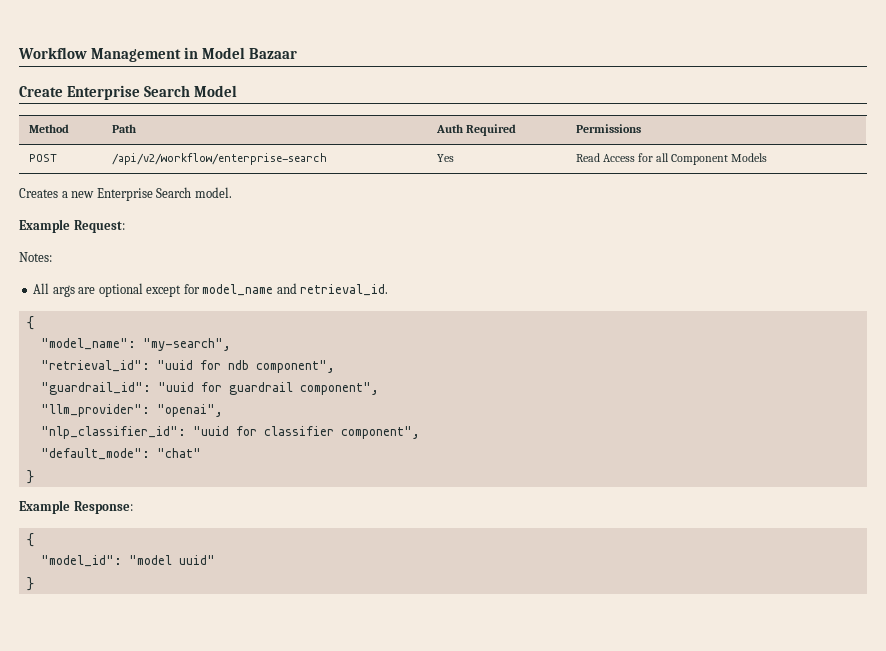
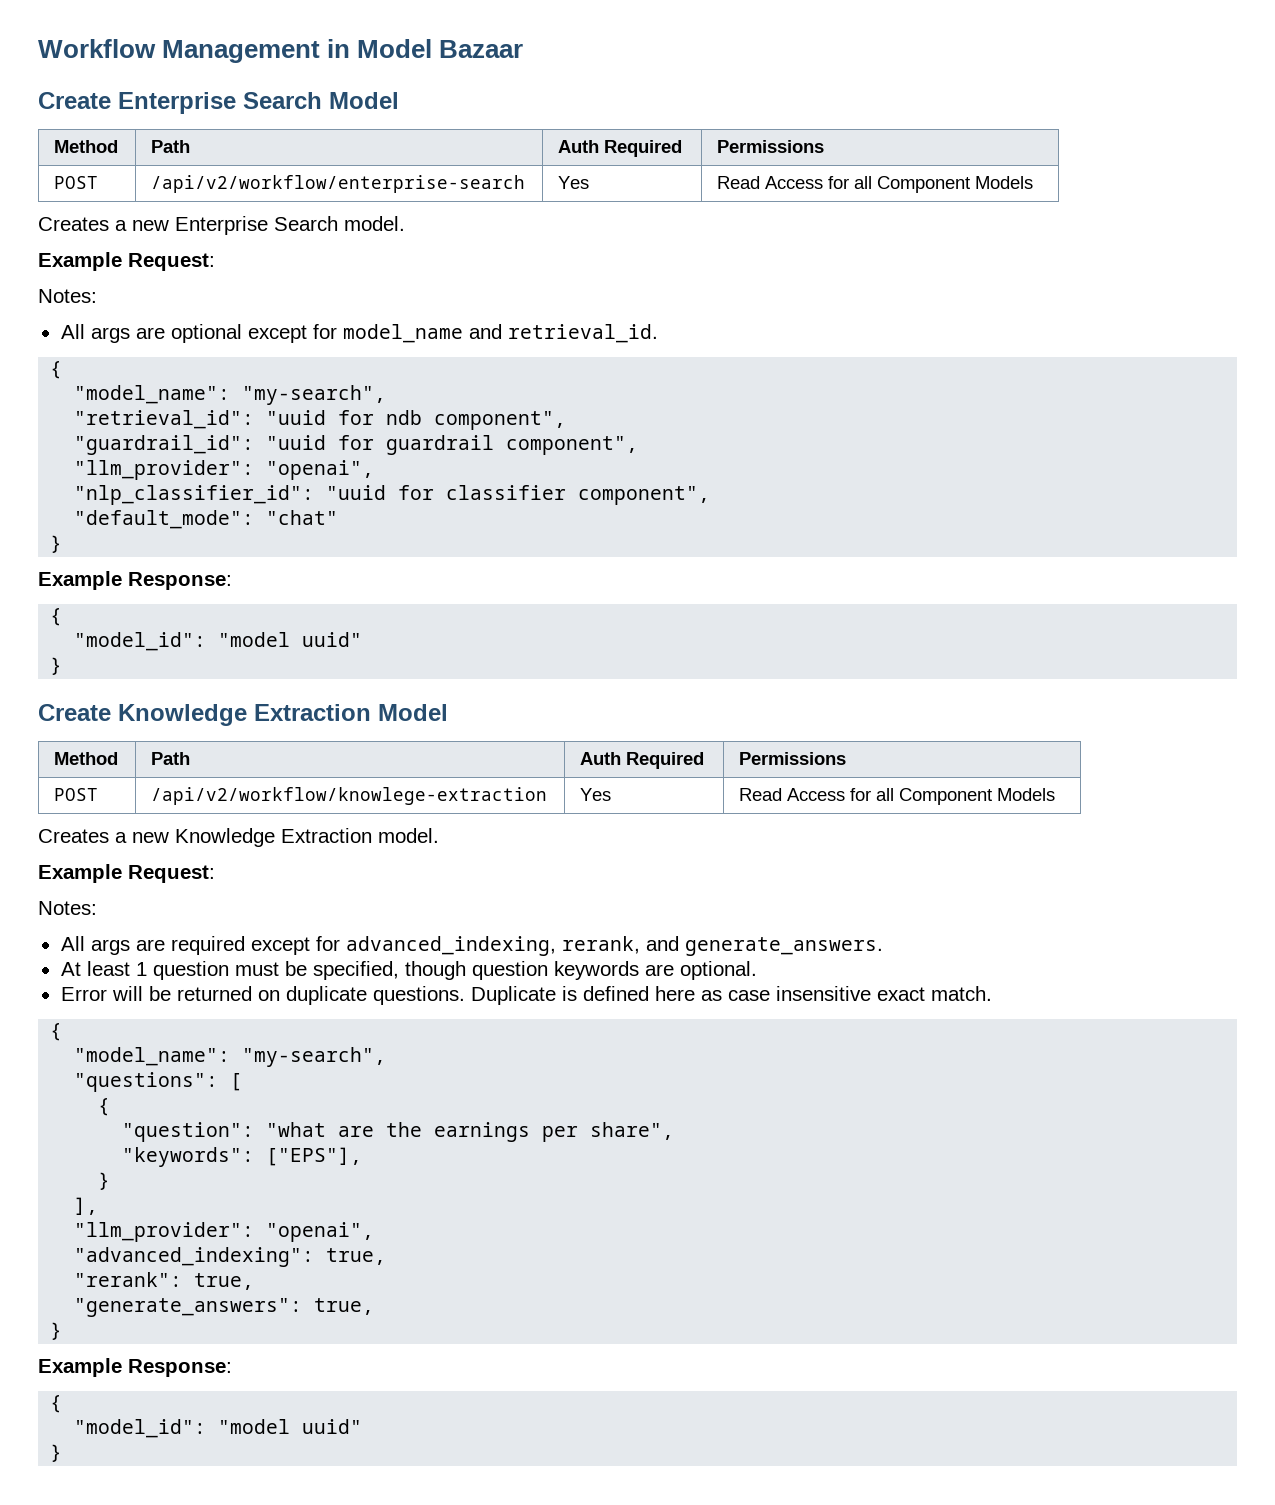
(34, 584) none -> [38,704,448,726] [54,752,119,765] [151,752,191,765] [580,752,705,769] [739,752,847,765] [54,788,99,801] [151,787,548,805] [580,788,612,801] [739,788,1056,805] [38,828,439,847] [38,864,215,883] [38,901,97,915] [60,936,883,956] [60,961,757,980] [60,986,992,1005] [50,1023,63,1041] [74,1047,387,1067] [74,1072,243,1092] [98,1098,111,1116] [122,1122,675,1142] [122,1147,363,1167] [98,1172,111,1190] [74,1197,99,1215] [74,1222,375,1242] [74,1247,387,1267] [74,1272,255,1290] [74,1298,375,1317] [50,1322,63,1340] [38,1358,232,1377] [50,1395,63,1413] [74,1419,363,1438] [50,1444,63,1462] // Create Knowledge Extraction Model // Method | Path | Auth Required | Permissions // POST | /api/v2/workflow/knowlege-extraction | Yes | Read Access for all Component Models // Creates a new Knowledge Extraction model. // Example Request: // Notes: // All args are required except for advanced_indexing, rerank, and generate_answers. // At least 1 question must be specified, though question keywords are optional. // Error will be returned on duplicate questions. Duplicate is defined here as case insensitive exact match. // { // "model_name": "my-search", // "questions": [ // { // "question": "what are the earnings per share", // "keywords": ["EPS"], // } // ], // "llm_provider": "openai", // "advanced_indexing": true, // "rerank": true, // "generate_answers": true, // } // Example Response: // { // "model_id": "model uuid" // }

